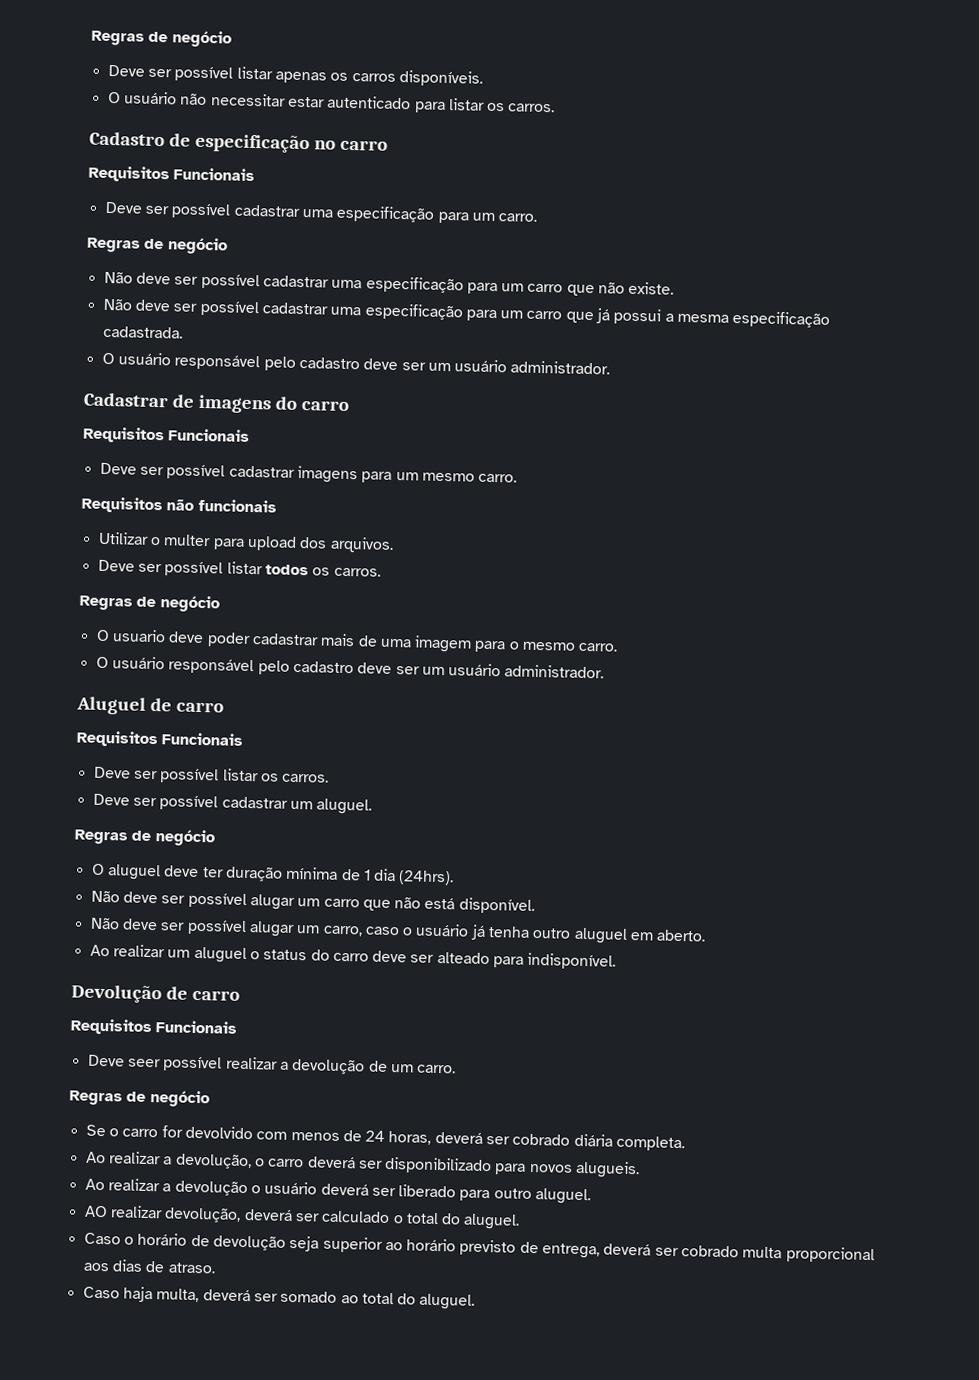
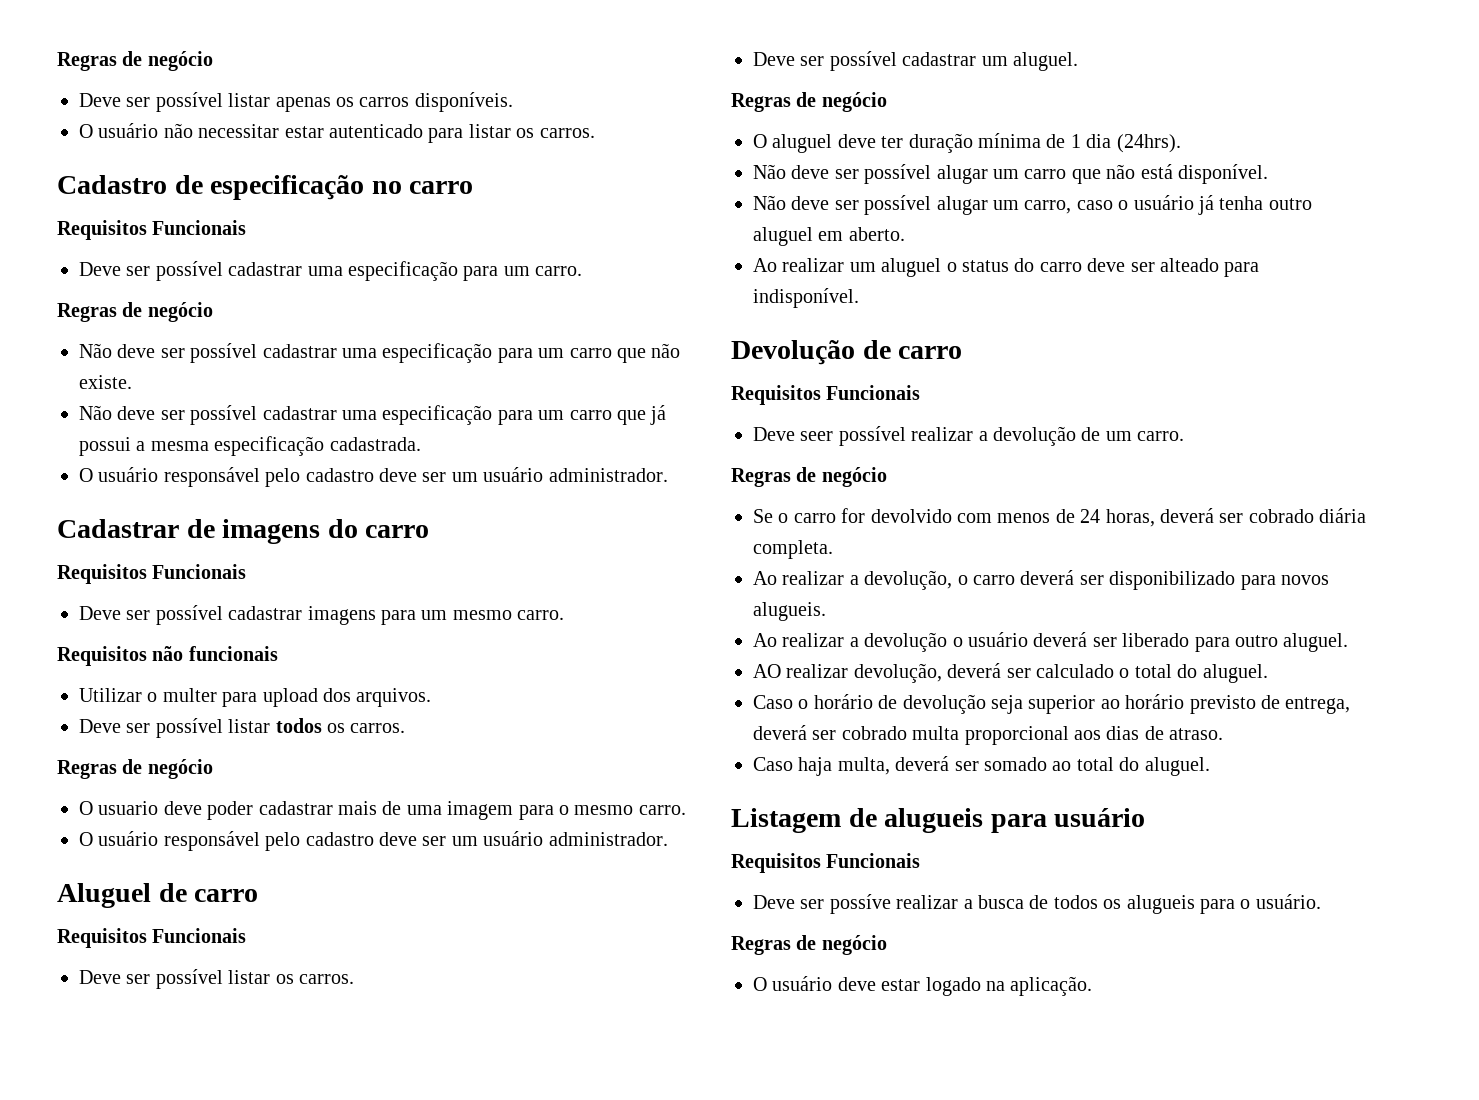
(476, 1301) none -> [731,808,1146,833] [731,853,921,873] [753,894,1321,914] [731,935,887,955] [753,976,1093,996] // Listagem de alugueis para usuário // Requisitos Funcionais // Deve ser possíve realizar a busca de todos os alugueis para o usuário. // Regras de negócio // O usuário deve estar logado na aplicação.

